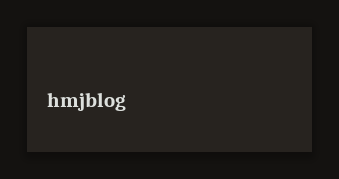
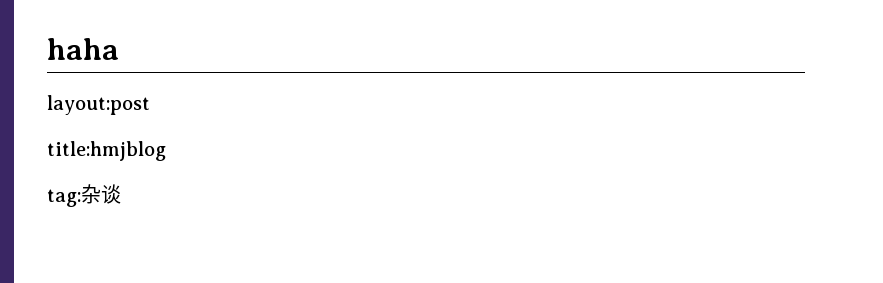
[47,92,126,111] hmjblog -> [47,38,119,60] [47,95,150,115] [47,141,166,161] [47,184,121,207] haha // layout:post // title:hmjblog // tag:杂谈

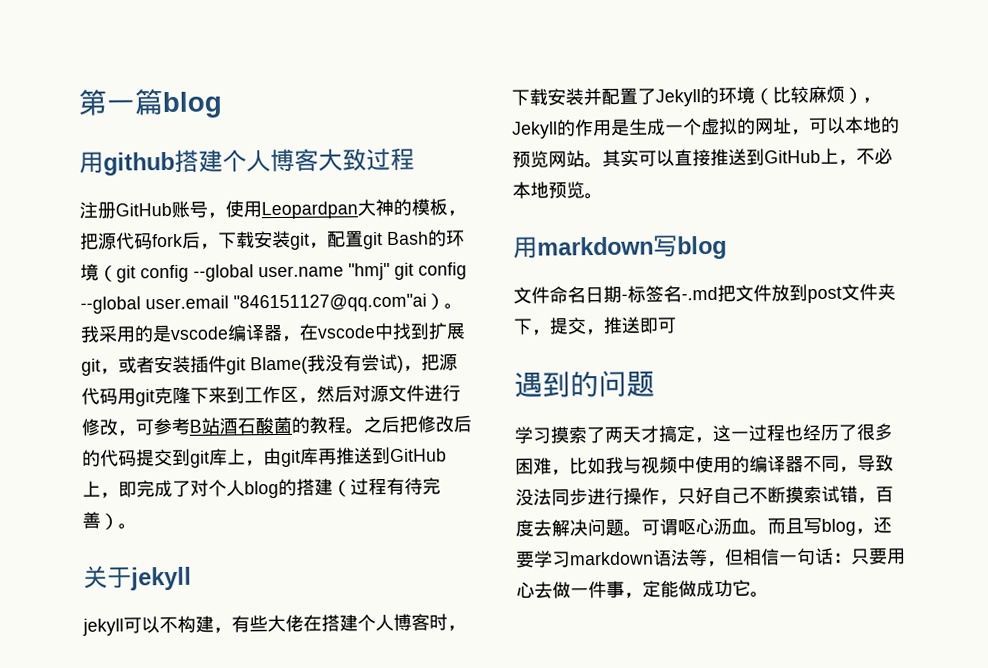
[47,38,119,60] [47,95,150,115] [47,141,166,161] [47,184,121,207] haha // layout:post // title:hmjblog // tag:杂谈 -> [78,89,222,119] [79,147,415,176] [79,198,466,220] [80,229,465,250] [80,262,467,283] [80,293,463,314] [80,322,466,343] [81,353,458,376] [81,384,461,407] [81,415,472,437] [82,446,447,468] [82,477,441,499] [82,511,137,530] [83,565,192,591] [82,613,466,636] [511,85,881,107] [512,116,900,139] [512,147,893,169] [512,181,603,200] [513,235,727,260] [513,283,896,304] [513,316,677,336] [514,370,655,398] [514,423,894,444] [515,454,894,476] [515,485,894,506] [515,516,892,537] [516,547,906,568] [516,579,769,599] 第一篇blog // 用github搭建个人博客大致过程 // 注册GitHub账号，使用Leopardpan大神的模板，把源代码fork后，下载安装git，配置git Bash的环境（git config --global user.name "hmj" git config --global user.email "846151127@qq.com"ai）。我采用的是vscode编译器，在vscode中找到扩展git，或者安装插件git Blame(我没有尝试)，把源代码用git克隆下来到工作区，然后对源文件进行修改，可参考B站酒石酸菌的教程。之后把修改后的代码提交到git库上，由git库再推送到GitHub上，即完成了对个人blog的搭建（过程有待完善）。 // 关于jekyll // jekyll可以不构建，有些大佬在搭建个人博客时，下载安装并配置了Jekyll的环境（比较麻烦），Jekyll的作用是生成一个虚拟的网址，可以本地的预览网站。其实可以直接推送到GitHub上，不必本地预览。 // 用markdown写blog // 文件命名日期-标签名-.md把文件放到post文件夹下，提交，推送即可 // 遇到的问题 // 学习摸索了两天才搞定，这一过程也经历了很多困难，比如我与视频中使用的编译器不同，导致没法同步进行操作，只好自己不断摸索试错，百度去解决问题。可谓呕心沥血。而且写blog，还要学习markdown语法等，但相信一句话：只要用心去做一件事，定能做成功它。

